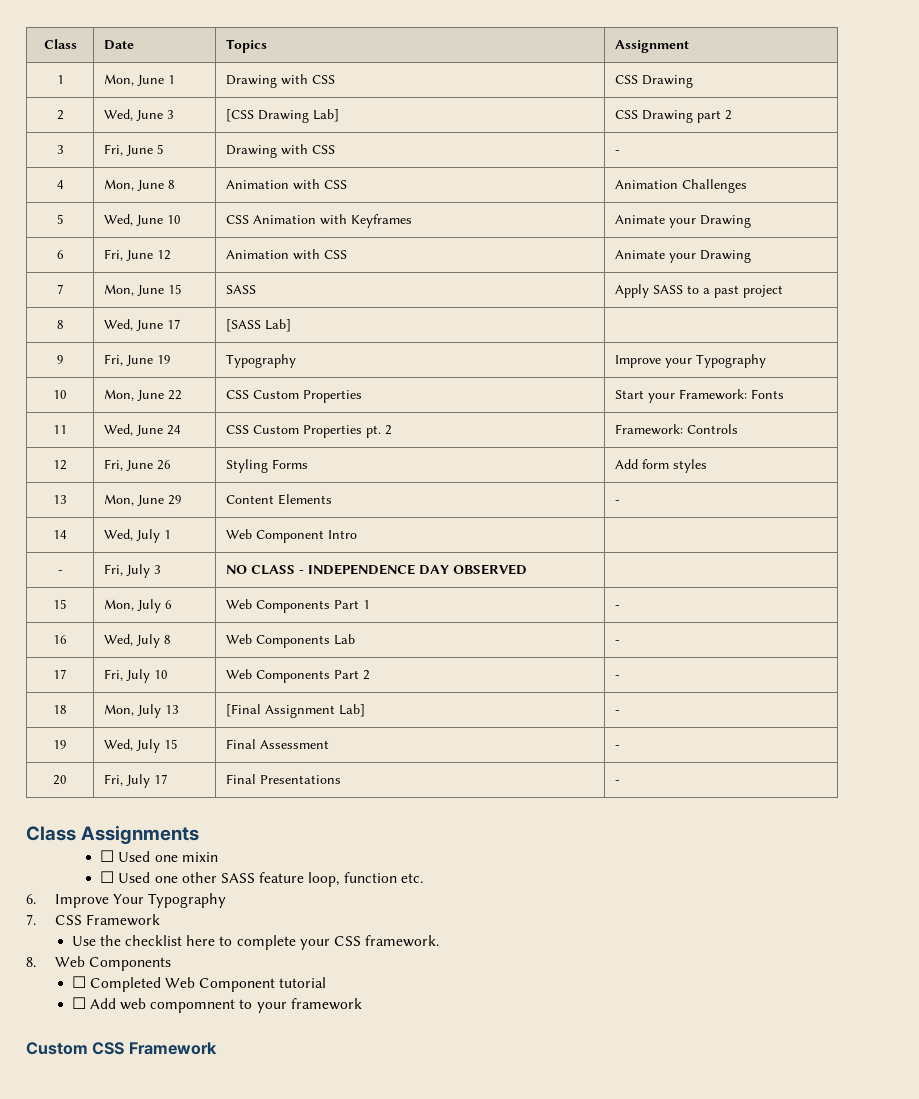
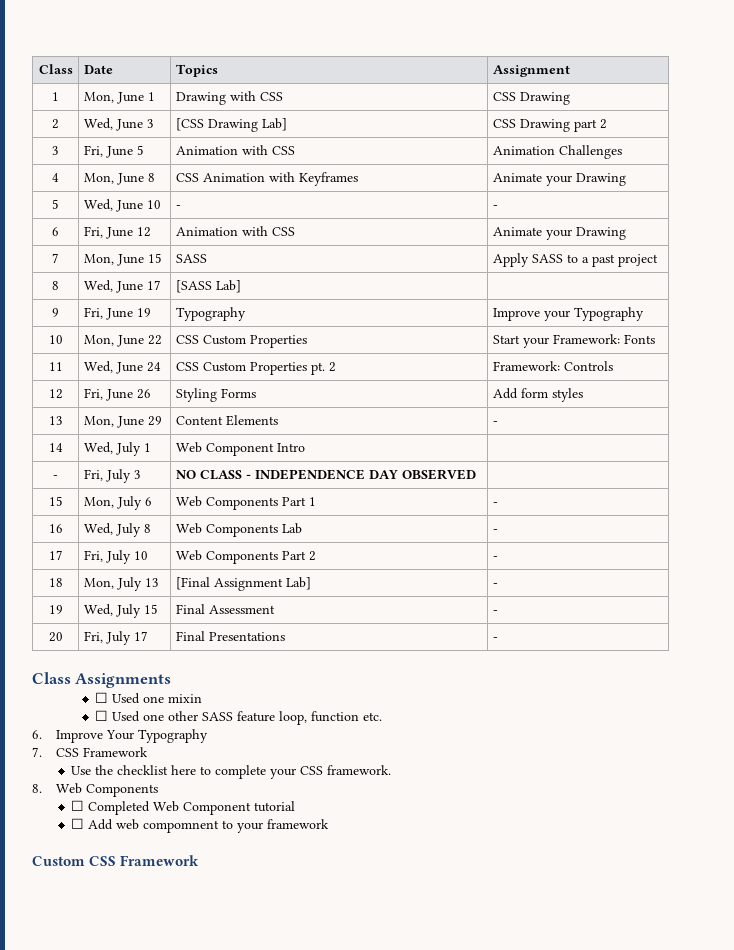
[226,144,336,158] [615,150,621,154] [56,180,64,189] [104,179,176,191] | Drawing with CSS | - // 4 | Mon, June 8 -> (144, 150) none
[56,214,64,224] [104,214,182,226] 5 | Wed, June 10 -> [52,173,59,182] [83,173,155,185] 4 | Mon, June 8
(752, 221) none -> [52,199,59,209] [83,199,161,212] [175,205,181,209] [492,205,498,209] // 5 | Wed, June 10 | - | -

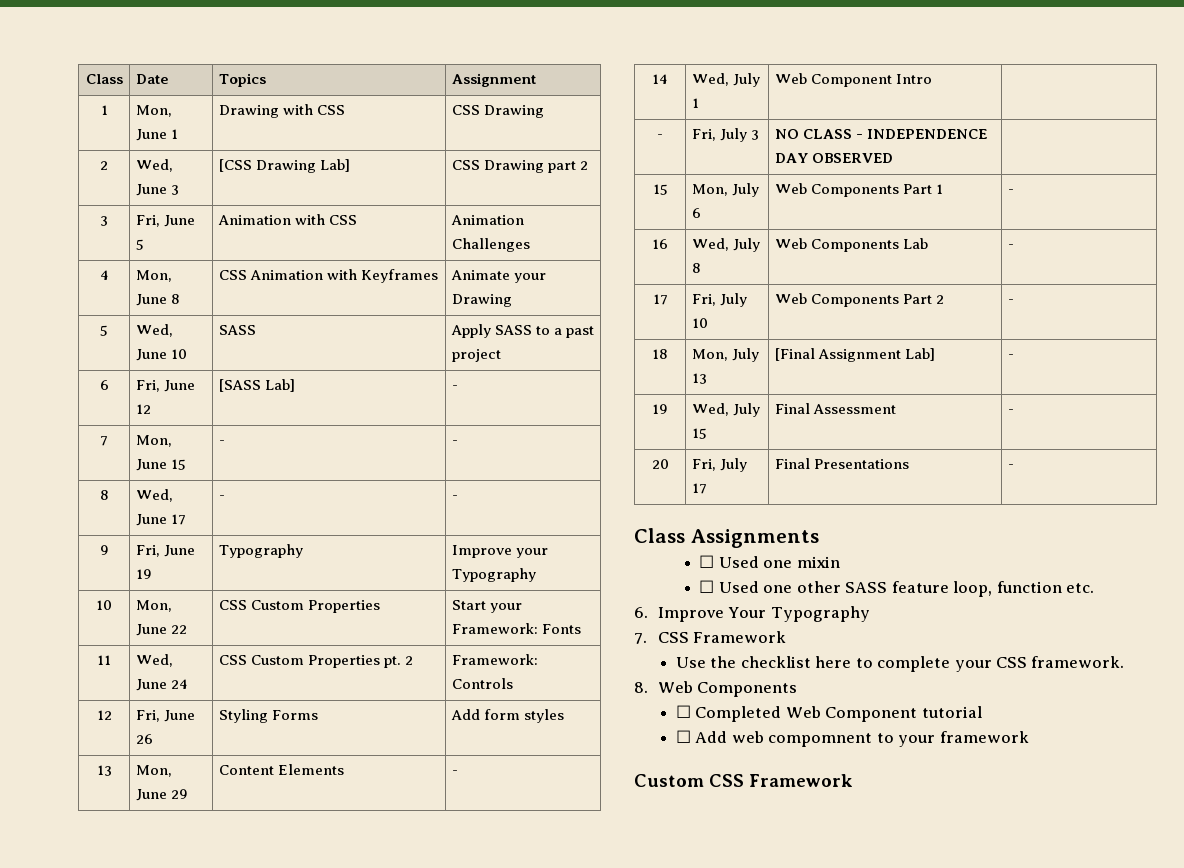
[175,205,181,209] [492,205,498,209] [52,227,59,236] [83,226,151,239] [175,226,295,236] [492,227,626,240] [52,253,59,263] [83,253,162,266] | - | - // 6 | Fri, June 12 | Animation with CSS | Animate your Drawing // 7 | Mon, June 15 -> (187, 354) none
(658, 260) none -> [99,380,109,390] [135,380,195,392] [135,404,151,414] [218,379,295,392] [451,385,458,390] [100,436,108,446] [135,435,172,447] [135,459,186,471] [218,440,225,445] [451,440,458,445] // 6 | Fri, June 12 | [SASS Lab] | - // 7 | Mon, June 15 | - | -
[175,280,241,293] [SASS Lab] | -> [218,495,225,500] [451,495,458,500] - | -

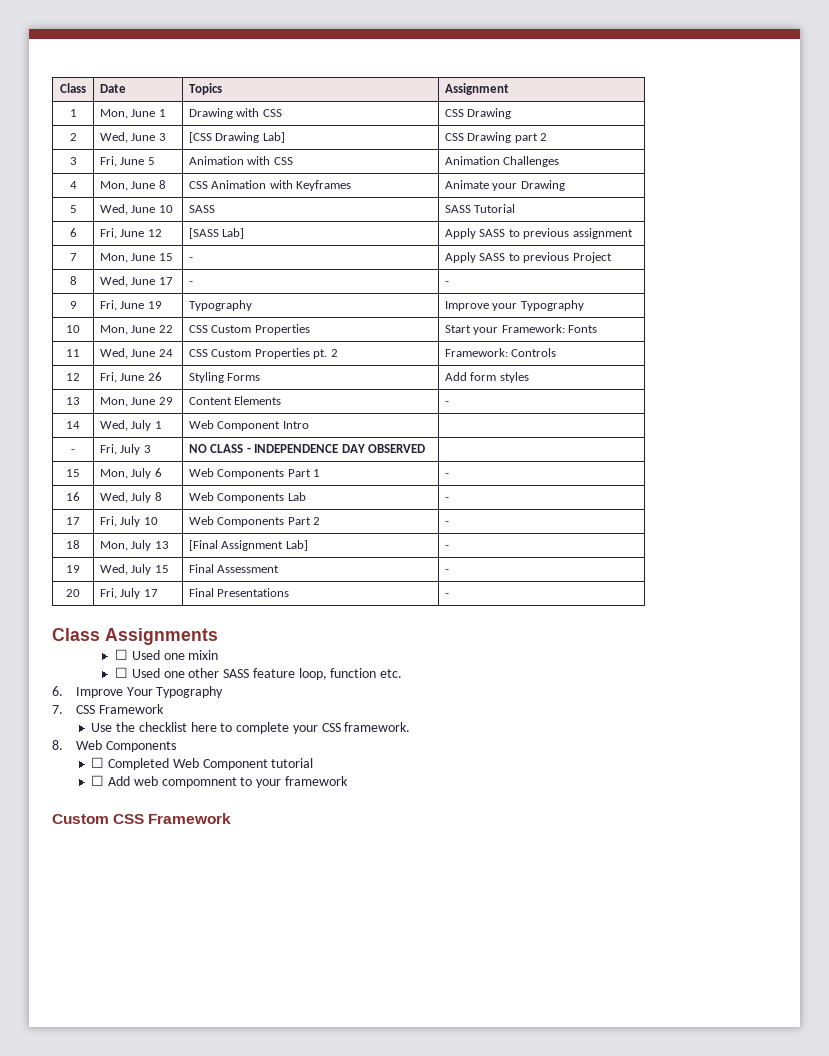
[450,324,595,338] [451,349,501,362] Apply SASS to a past project -> [445,204,516,213] SASS Tutorial
[451,385,458,390] - -> [445,228,633,239] Apply SASS to previous assignment
[451,440,458,445] - -> [445,252,612,263] Apply SASS to previous Project

